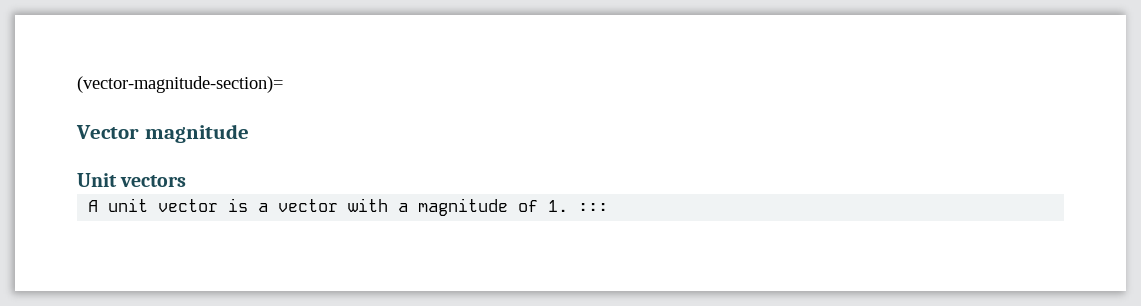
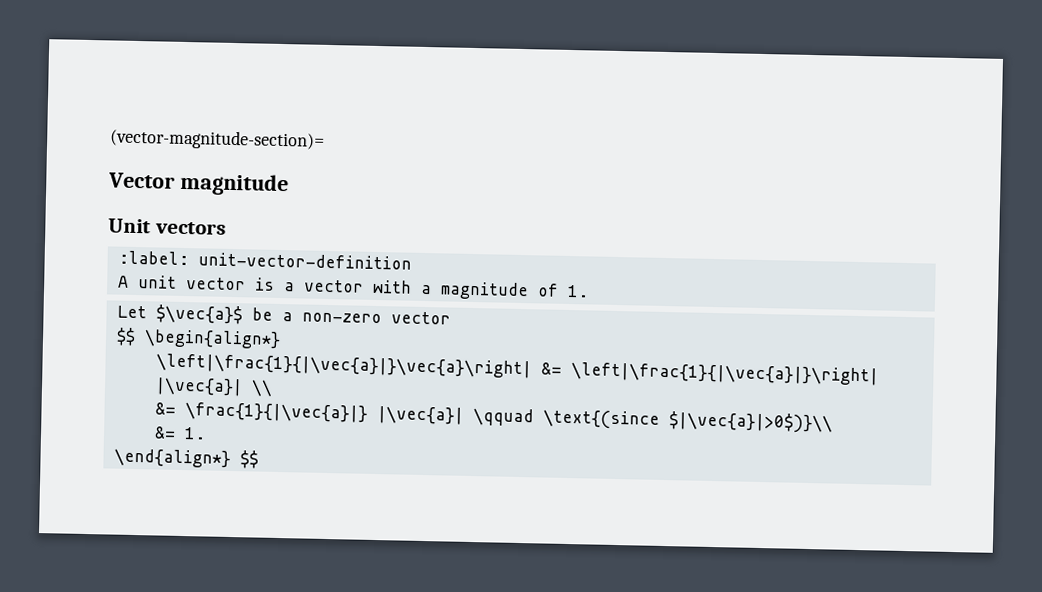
(187, 181) none -> [117,250,412,270] // :label: unit-vector-definition
[578,203,609,212] ::: -> [116,304,451,325] [115,327,281,350] [155,353,879,386] [154,377,273,397] [154,402,833,434] [153,426,206,440] [113,448,259,469] // Let $\vec{a}$ be a non-zero vector // $$ \begin{align*} // \left|\frac{1}{|\vec{a}|}\vec{a}\right| &= \left|\frac{1}{|\vec{a}|}\right| |\vec{a}| \\ // &= \frac{1}{|\vec{a}|} |\vec{a}| \qquad \text{(since $|\vec{a}|>0$)}\\ // &= 1. // \end{align*} $$

